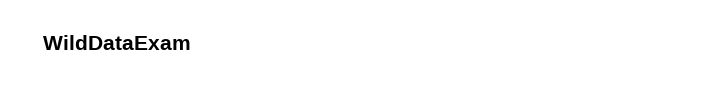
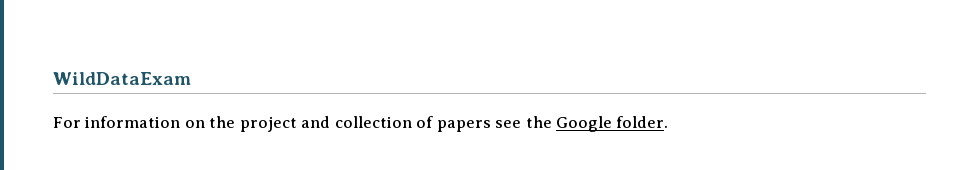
(191, 42) none -> [53,116,669,132] // For information on the project and collection of papers see the Google folder.

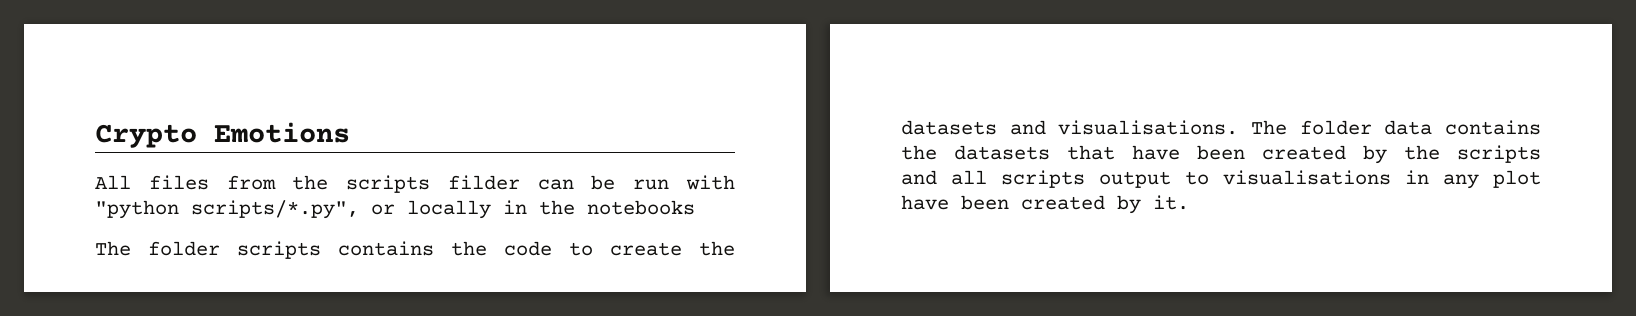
[53,72,191,85] [53,116,669,132] WildDataExam // For information on the project and collection of papers see the Google folder. -> [95,122,350,148] [95,175,735,193] [95,200,695,219] [95,241,735,259] [901,120,1541,135] [901,145,1541,164] [901,170,1541,189] [901,195,1189,214] Crypto Emotions // All files from the scripts filder can be run with "python scripts/*.py", or locally in the notebooks // The folder scripts contains the code to create the datasets and visualisations. The folder data contains the datasets that have been created by the scripts and all scripts output to visualisations in any plot have been created by it.

